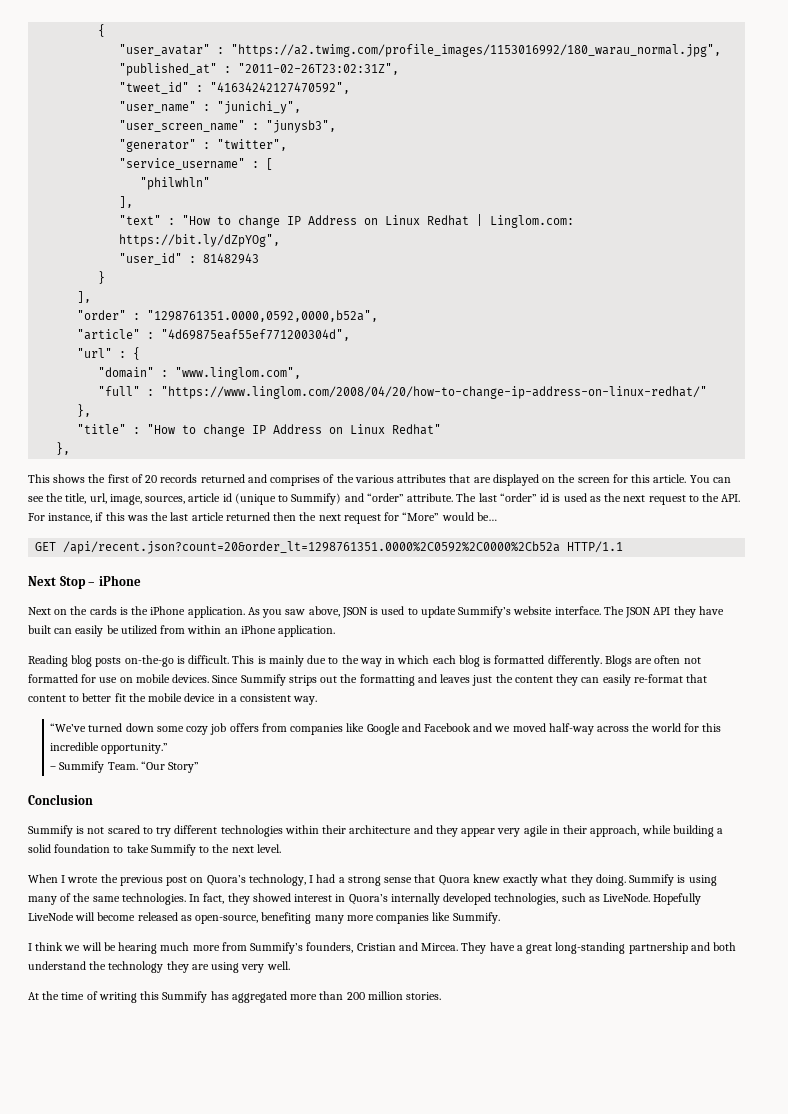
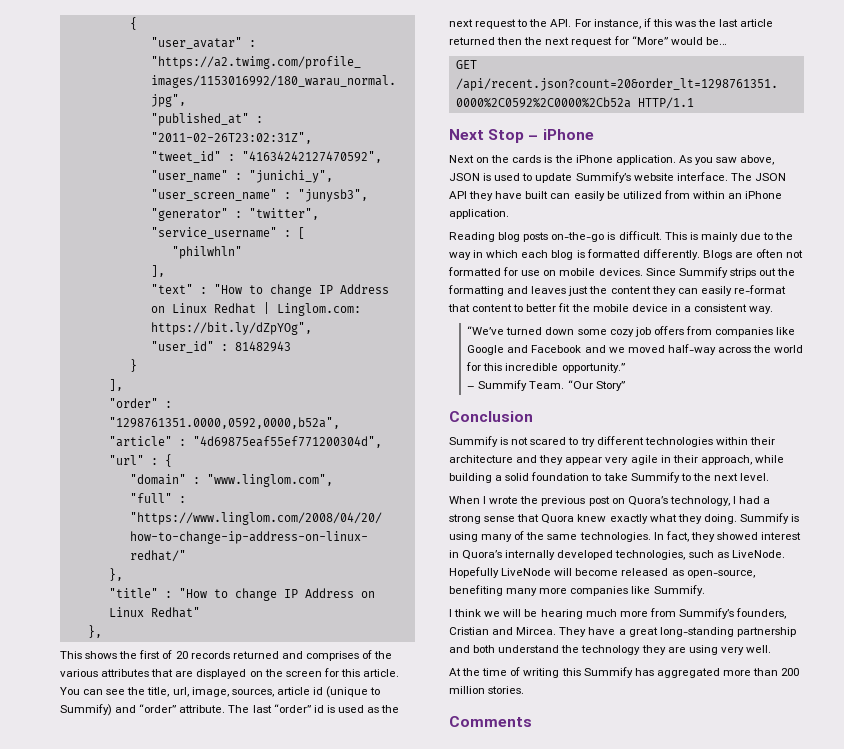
(442, 996) none -> [449,716,532,727] // Comments

